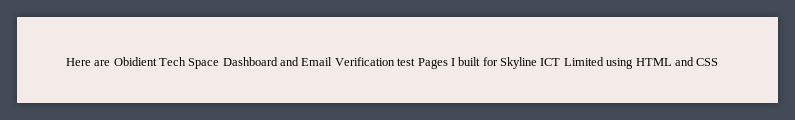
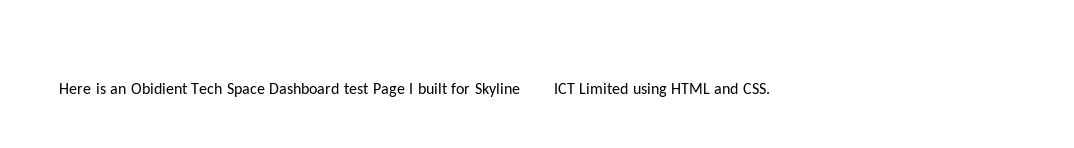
[94,60,111,66] are -> [95,83,127,94] is an
[280,57,448,69] and Email Verification test Pages -> [344,83,405,97] test Page
[696,58,719,66] CSS -> [742,83,770,94] CSS.

